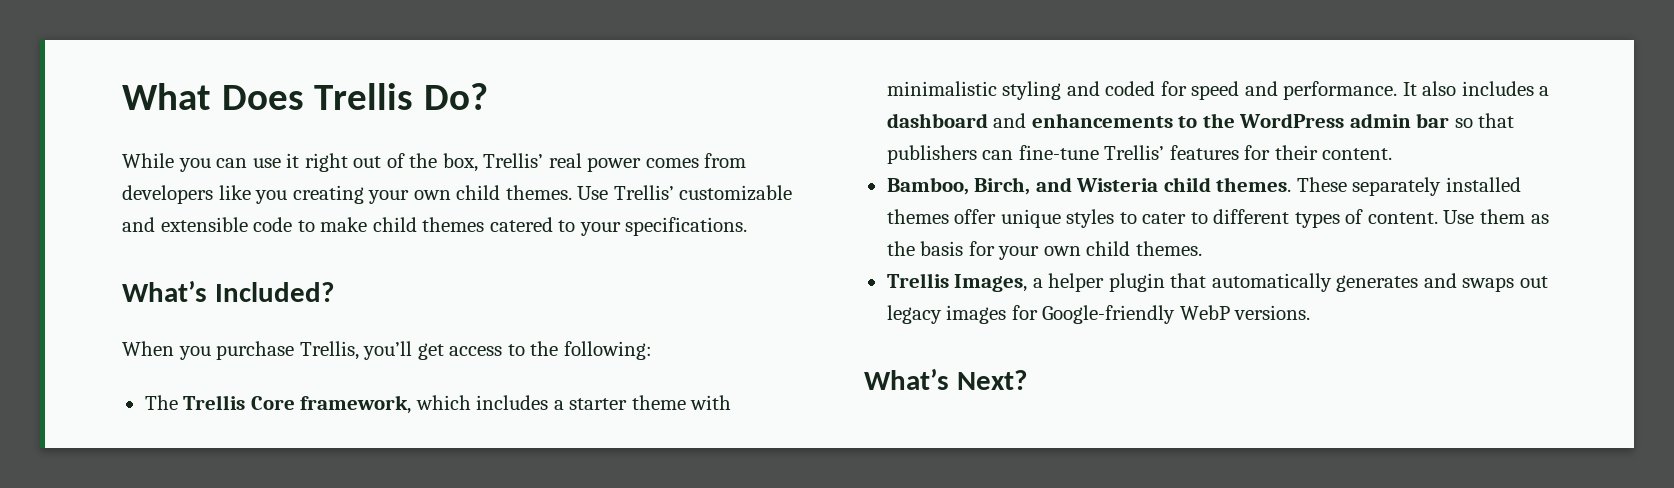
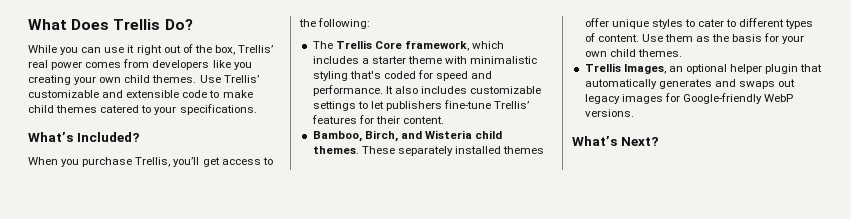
[1066,81,1100,96] and -> [349,71,381,79] that's
[1539,86,1550,96] [886,113,1515,128] [886,145,1014,164] a dashboard and enhancements to the WordPress admin bar so that publishers can -> [470,86,542,94] [312,101,442,111] customizable settings to let publishers
[1032,278,1043,288] a -> [668,64,727,74] an optional

